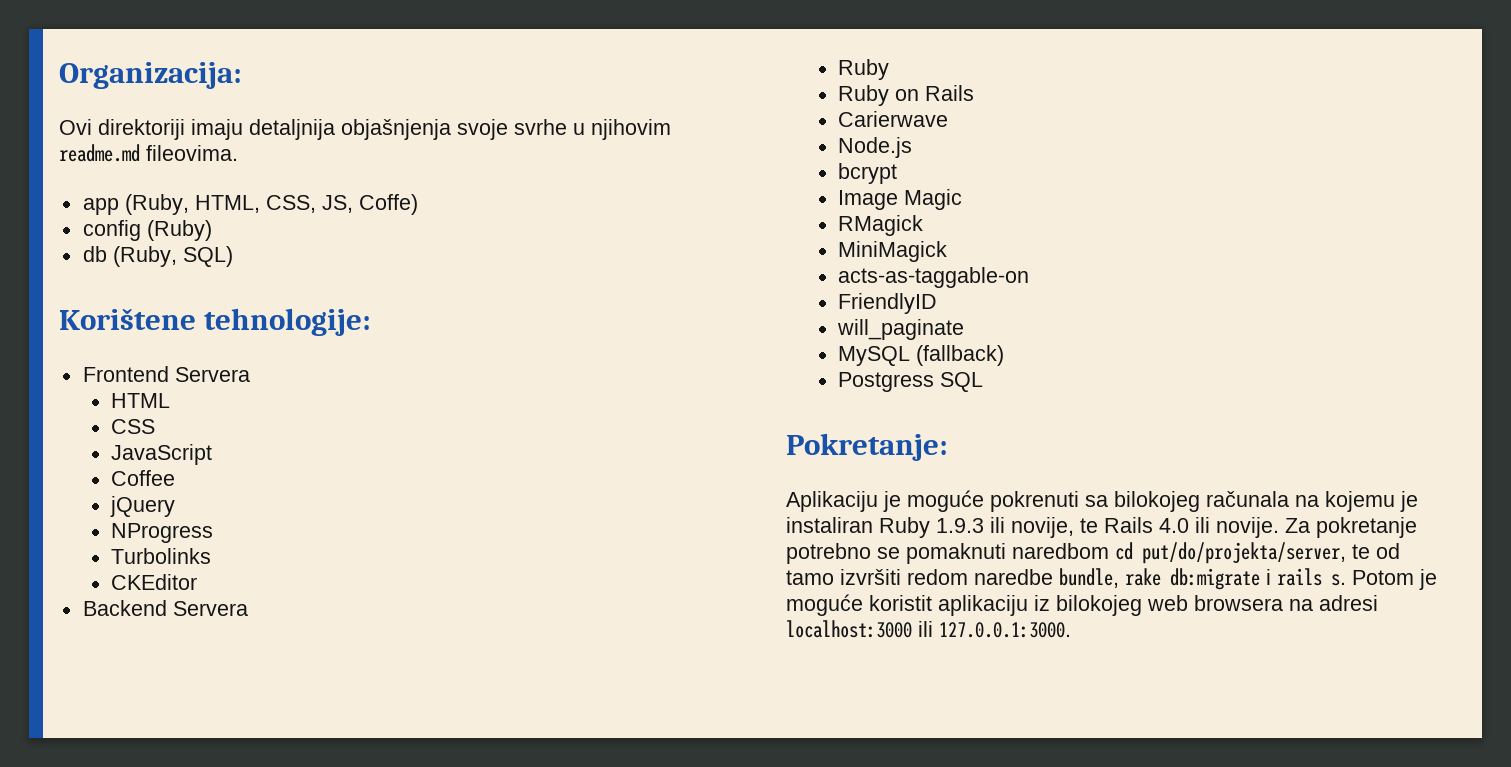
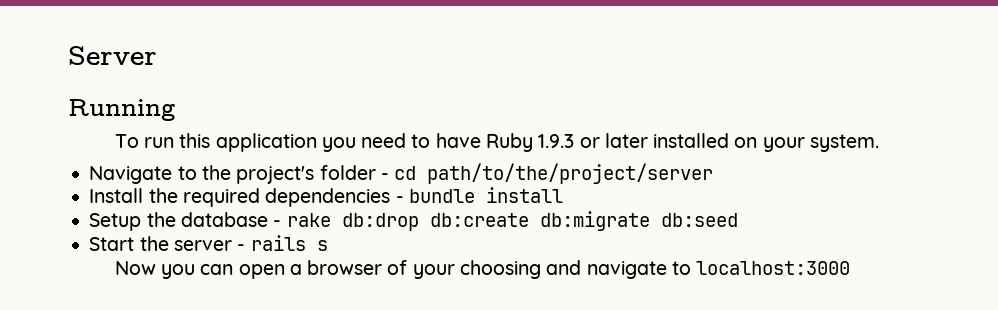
[59,62,242,89] [59,119,671,140] [59,144,238,162] [82,194,418,215] [82,220,212,241] [82,246,233,267] [59,308,372,336] [82,366,250,382] [111,393,171,408] [111,419,156,434] [111,444,213,465] [111,470,176,486] [110,496,176,517] [111,523,214,543] [111,548,212,564] [111,574,198,590] [82,600,248,616] [838,59,890,80] [838,85,975,106] [838,111,949,127] [838,137,913,158] [838,163,898,184] [838,189,963,210] [838,215,924,236] [838,241,948,262] [838,267,1030,288] [838,293,938,314] [837,319,965,340] [838,345,1005,366] [838,372,984,392] [786,433,948,461] [786,490,1418,512] [786,517,1417,538] [786,542,1400,564] [786,568,1437,590] [786,594,1378,616] [786,620,1071,638] Organizacija: // Ovi direktoriji imaju detaljnija objašnjenja svoje svrhe u njihovim readme.md fileovima. // app (Ruby, HTML, CSS, JS, Coffe) // config (Ruby) // db (Ruby, SQL) // Korištene tehnologije: // Frontend Servera // HTML // CSS // JavaScript // Coffee // jQuery // NProgress // Turbolinks // CKEditor // Backend Servera // Ruby // Ruby on Rails // Carierwave // Node.js // bcrypt // Image Magic // RMagick // MiniMagick // acts-as-taggable-on // FriendlyID // will_paginate // MySQL (fallback) // Postgress SQL // Pokretanje: // Aplikaciju je moguće pokrenuti sa bilokojeg računala na kojemu je instaliran Ruby 1.9.3 ili novije, te Rails 4.0 ili novije. Za pokretanje potrebno se pomaknuti naredbom cd put/do/projekta/server, te od tamo izvršiti redom naredbe bundle, rake db:migrate i rails s. Potom je moguće koristit aplikaciju iz bilokojeg web browsera na adresi localhost:3000 ili 127.0.0.1:3000. -> [68,46,157,65] [68,99,175,121] [114,133,879,152] [89,163,714,184] [89,187,563,207] [89,211,738,231] [89,235,328,251] [114,260,851,279] Server // Running // To run this application you need to have Ruby 1.9.3 or later installed on your system. // Navigate to the project's folder - cd path/to/the/project/server // Install the required dependencies - bundle install // Setup the database - rake db:drop db:create db:migrate db:seed // Start the server - rails s // Now you can open a browser of your choosing and navigate to localhost:3000

